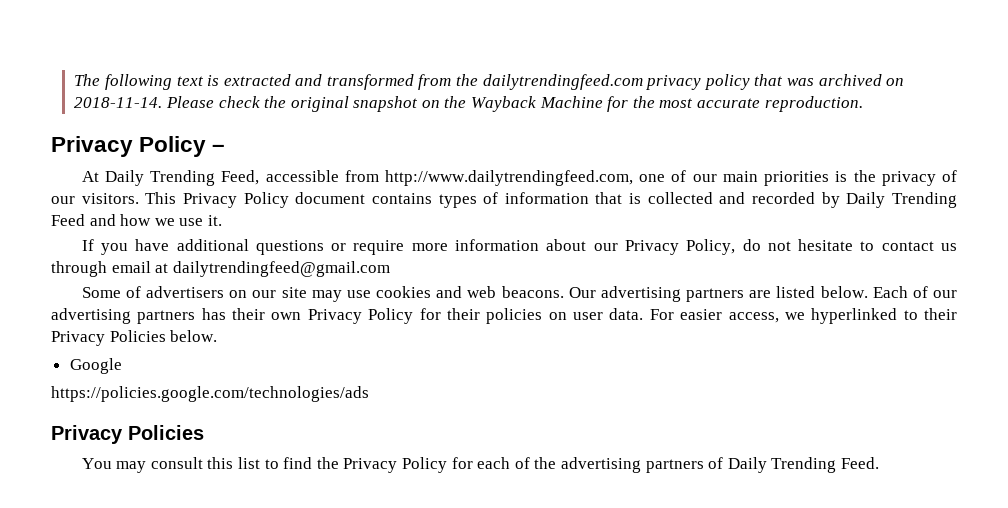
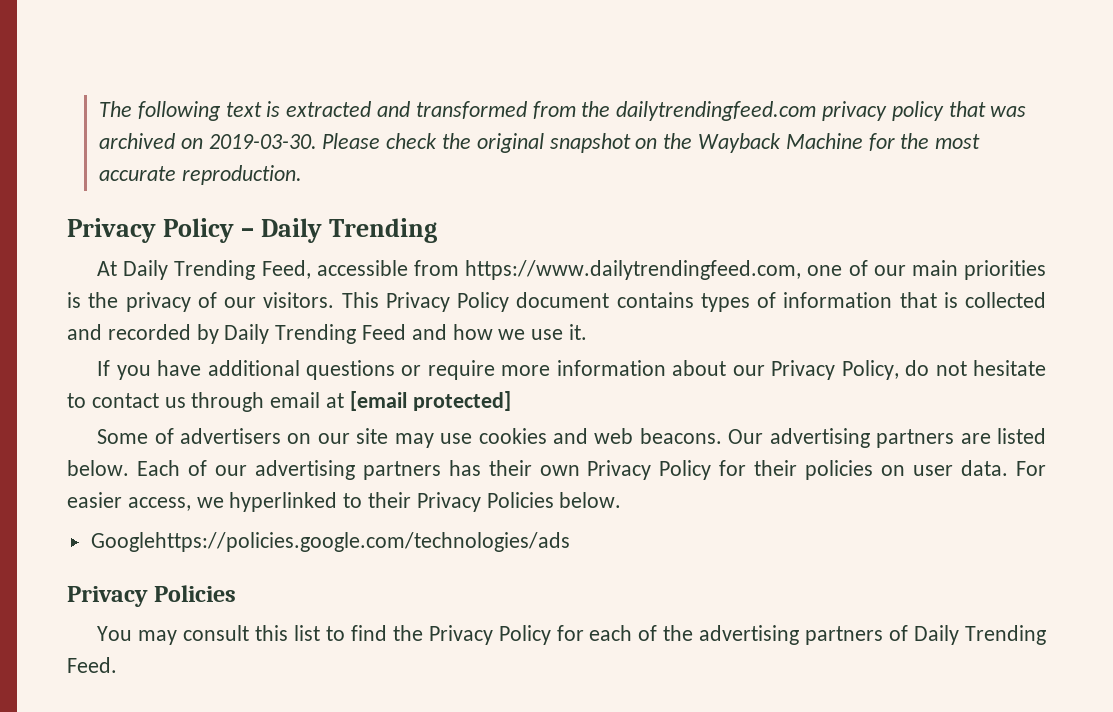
[74,97,163,108] 2018-11-14. -> [208,134,317,149] 2019-03-30.
(226, 148) none -> [261,218,438,243] Daily Trending
[385,170,634,186] http://www.dailytrendingfeed.com, -> [465,260,802,280] https://www.dailytrendingfeed.com,
[172,261,390,277] dailytrendingfeed@gmail.com -> [349,391,511,411] [email protected]
[69,358,122,374] [51,386,369,402] Google // https://policies.google.com/technologies/ads -> [90,532,570,552] Googlehttps://policies.google.com/technologies/ads

